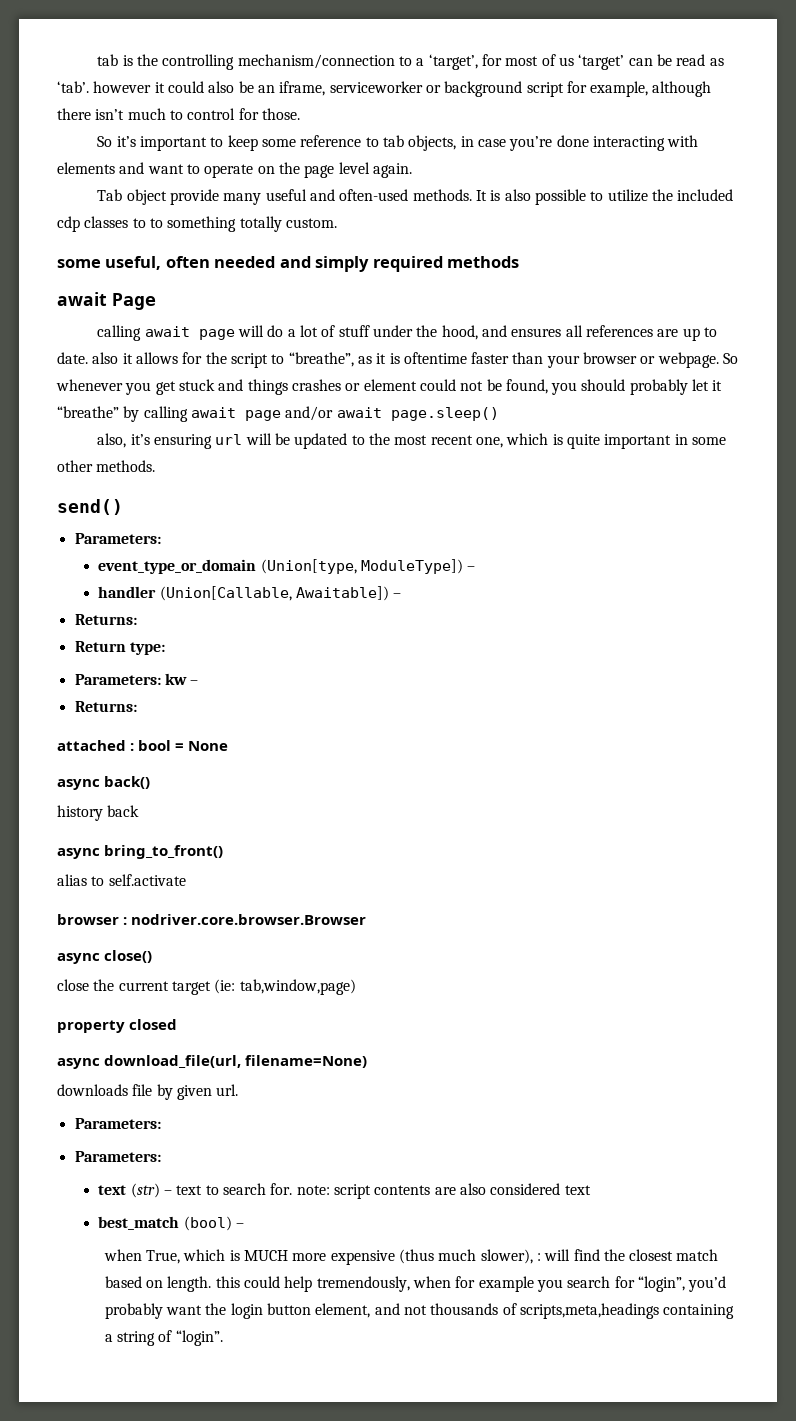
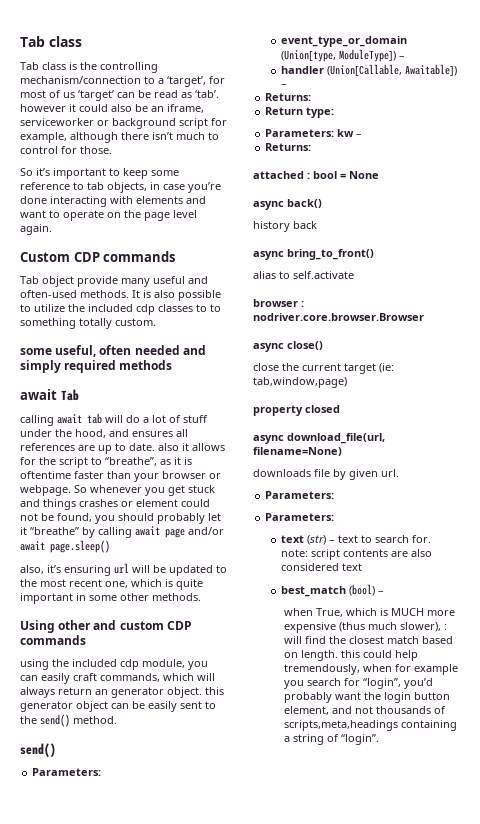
[97,54,119,66] tab -> [20,36,82,47] [20,62,66,70] Tab class // Tab class
(412, 170) none -> [20,251,176,262] // Custom CDP commands
[112,293,156,310] [97,325,235,341] Page // calling await page -> [60,389,79,401] [20,413,102,426] Tab // calling await tab
(156, 466) none -> [20,620,192,633] [20,635,86,645] [20,659,208,670] [20,673,215,684] [20,687,224,698] [20,701,216,712] [20,714,117,727] // Using other and custom CDP commands // using the included cdp module, you can easily craft commands, which will always return an generator object. this generator object can be easily sent to the send() method.

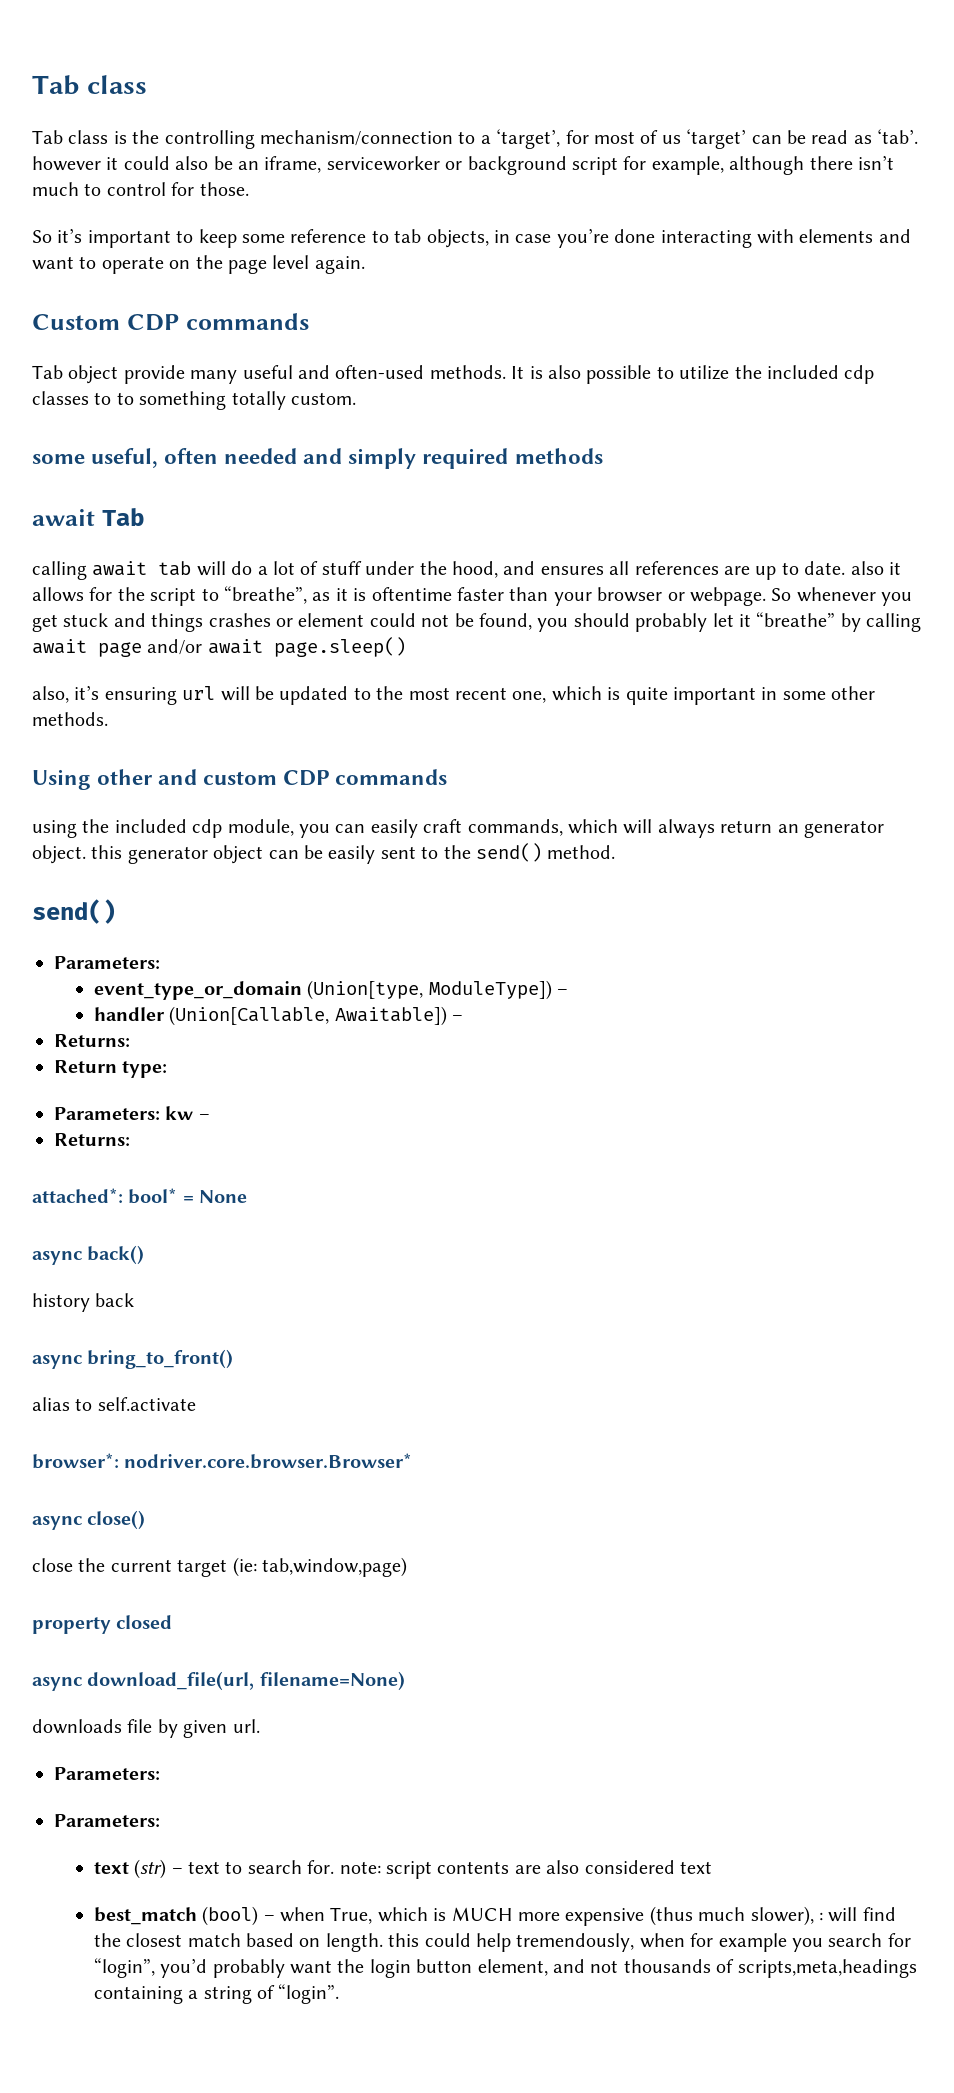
[253,171,337,179] attached : bool -> [32,1188,178,1204] attached*: bool*
[253,299,304,307] [253,313,424,321] browser : nodriver.core.browser.Browser -> [32,1453,413,1469] browser*: nodriver.core.browser.Browser*
(384, 592) // -> (275, 1918) none

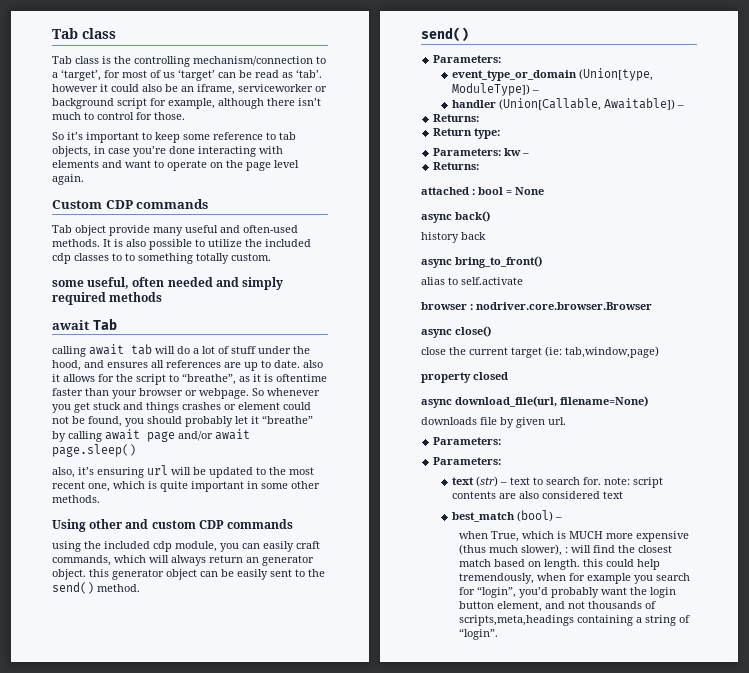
[32,1188,178,1204] attached*: bool* -> [421,187,503,195] attached : bool
[32,1453,413,1469] browser*: nodriver.core.browser.Browser* -> [421,302,652,310] browser : nodriver.core.browser.Browser
(275, 1918) none -> (562, 518) //

